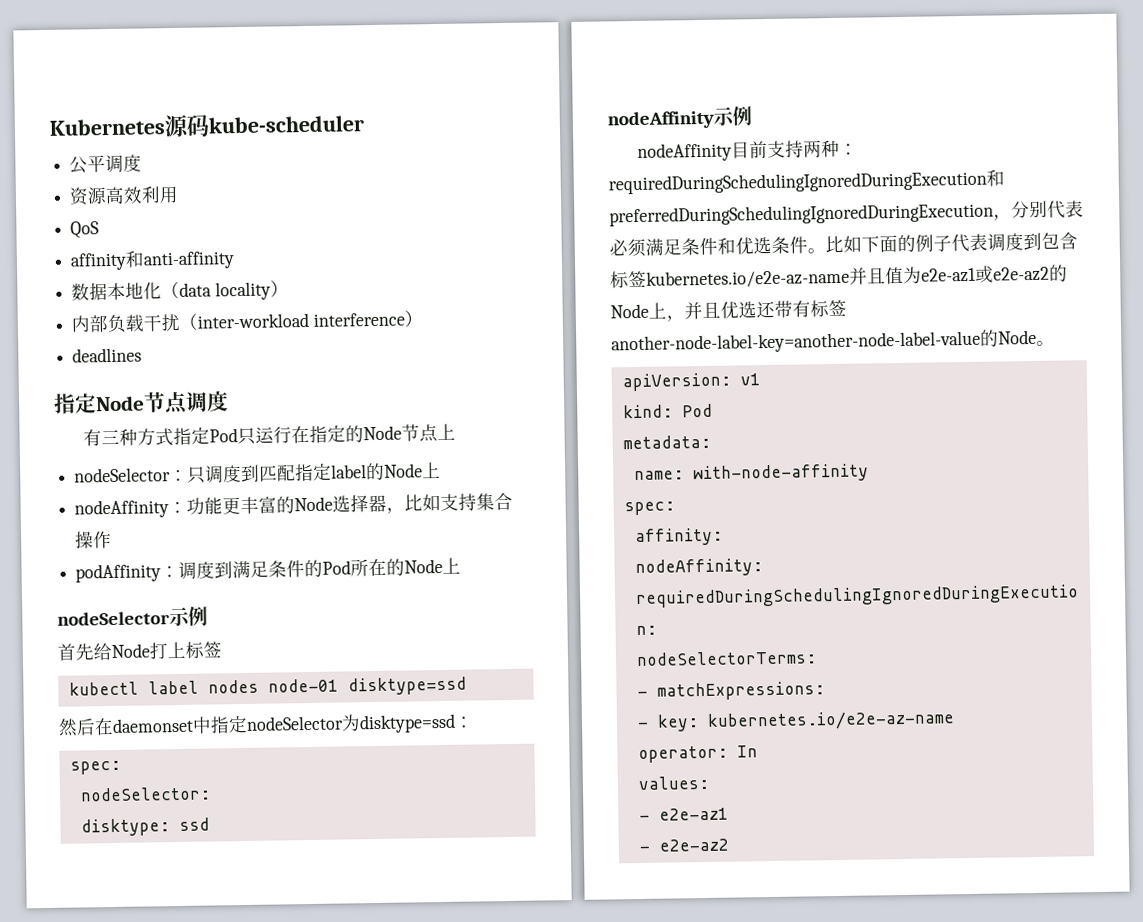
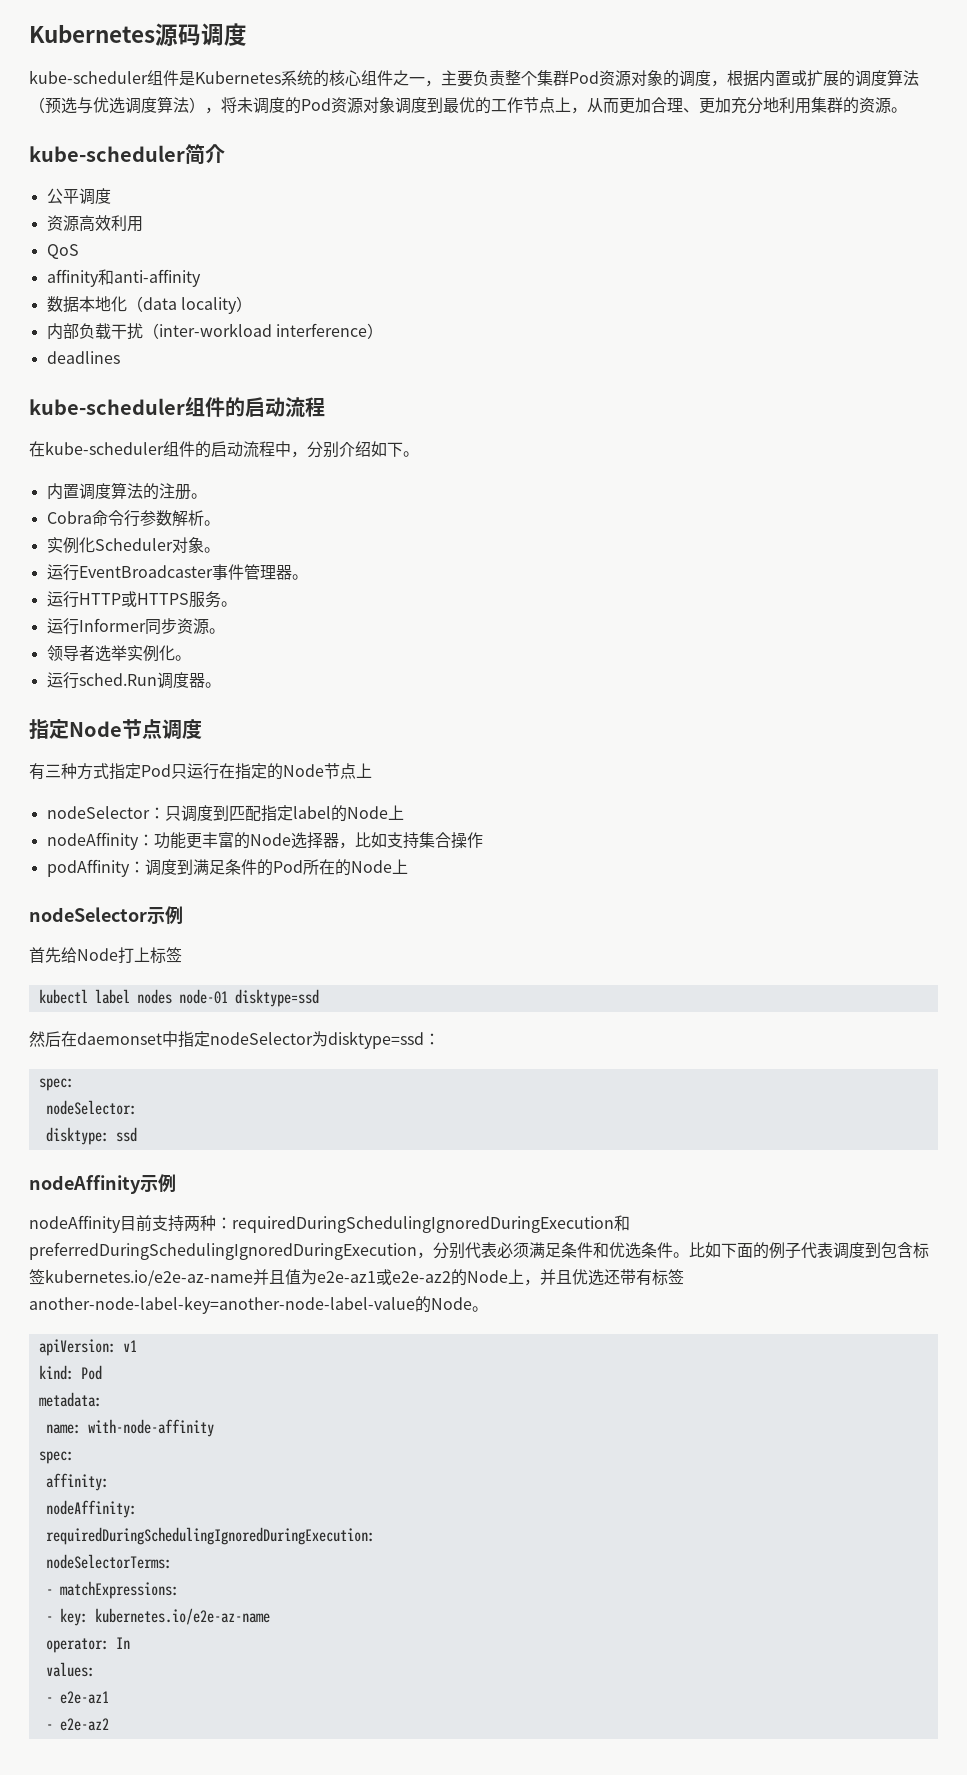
[208,115,364,134] kube-scheduler -> [201,23,247,46] [29,69,919,87] [29,96,907,114] [29,144,225,165] 调度 // kube-scheduler组件是Kubernetes系统的核心组件之一，主要负责整个集群Pod资源对象的调度，根据内置或扩展的调度算法（预选与优选调度算法），将未调度的Pod资源对象调度到最优的工作节点上，从而更加合理、更加充分地利用集群的资源。 // kube-scheduler简介
(143, 355) none -> [29,397,325,418] [29,441,419,458] [46,482,207,500] [46,510,220,527] [46,537,220,554] [46,564,308,581] [46,591,237,608] [46,618,225,635] [46,645,191,662] [46,672,221,689] // kube-scheduler组件的启动流程 // 在kube-scheduler组件的启动流程中，分别介绍如下。 // 内置调度算法的注册。 // Cobra命令行参数解析。 // 实例化Scheduler对象。 // 运行EventBroadcaster事件管理器。 // 运行HTTP或HTTPS服务。 // 运行Informer同步资源。 // 领导者选举实例化。 // 运行sched.Run调度器。

